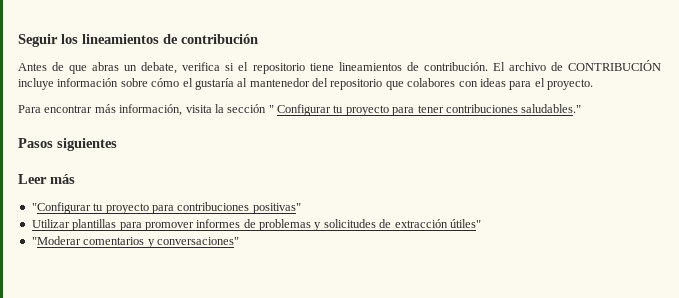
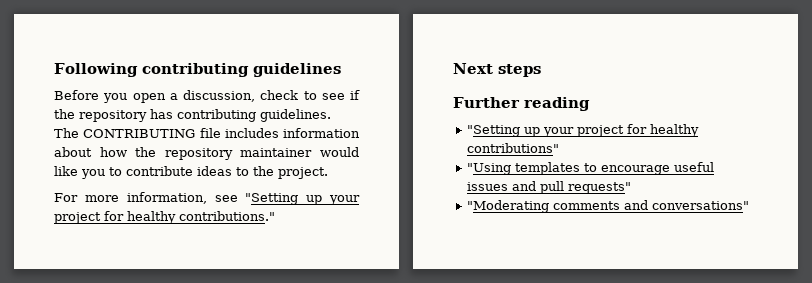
[18,34,258,47] [18,60,661,74] [18,78,593,90] [18,104,582,116] [18,138,117,151] [18,174,75,184] [31,202,301,214] [31,219,481,231] [31,236,239,248] Seguir los lineamientos de contribución // Antes de que abras un debate, verifica si el repositorio tiene lineamientos de contribución. El archivo de CONTRIBUCIÓN incluye información sobre cómo el gustaría al mantenedor del repositorio que colabores con ideas para el proyecto. // Para encontrar más información, visita la sección " Configurar tu proyecto para tener contribuciones saludables." // Pasos siguientes // Leer más // "Configurar tu proyecto para contribuciones positivas" // Utilizar plantillas para promover informes de problemas y solicitudes de extracción útiles" // "Moderar comentarios y conversaciones" -> [54,63,341,77] [54,90,360,103] [54,109,331,122] [54,128,360,138] [54,147,359,160] [54,166,328,179] [54,192,361,205] [54,211,275,224] [453,63,541,77] [453,97,590,111] [466,124,699,137] [466,143,559,153] [466,162,714,175] [466,181,631,194] [466,200,749,213] Following contributing guidelines // Before you open a discussion, check to see if the repository has contributing guidelines. The CONTRIBUTING file includes information about how the repository maintainer would like you to contribute ideas to the project. // For more information, see "Setting up your project for healthy contributions." // Next steps // Further reading // "Setting up your project for healthy contributions" // "Using templates to encourage useful issues and pull requests" // "Moderating comments and conversations"

